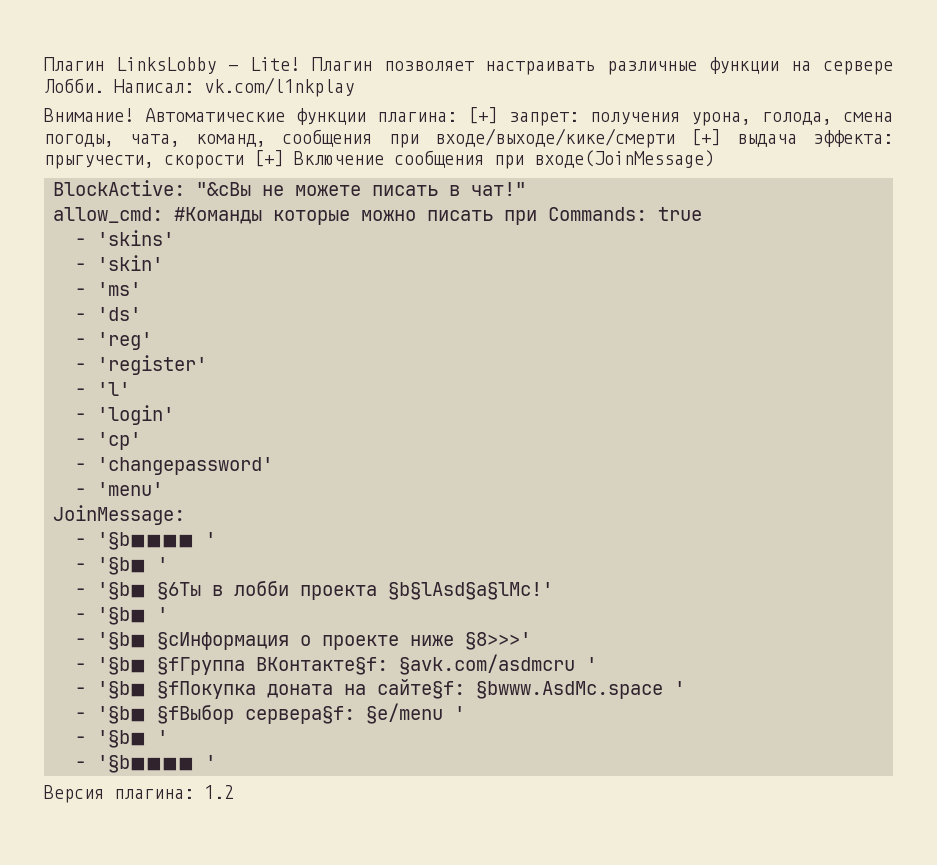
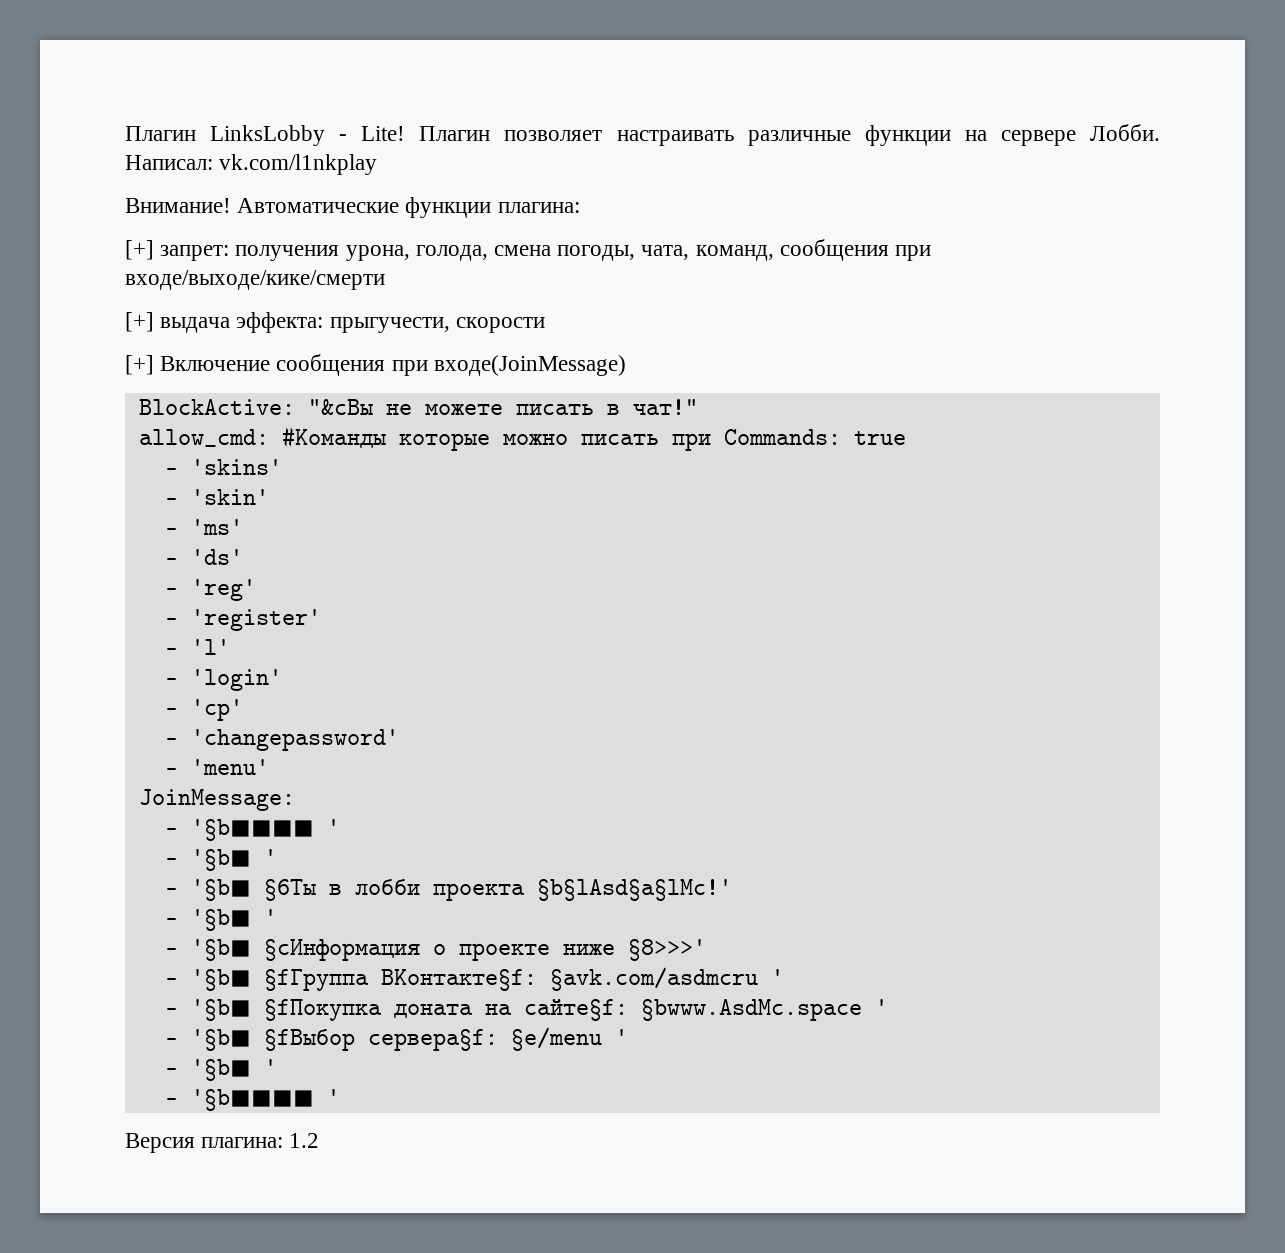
(457, 117) none -> (580, 207) //
(675, 138) none -> (385, 280) //
(244, 162) none -> (545, 325) //

